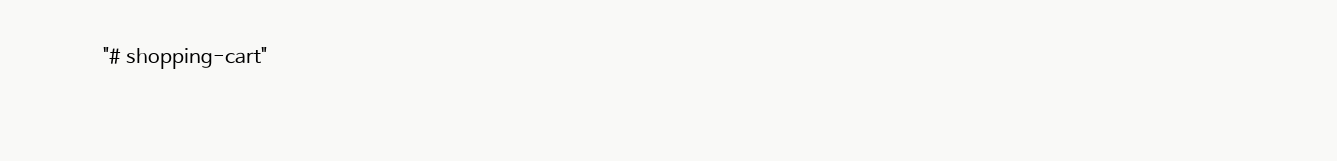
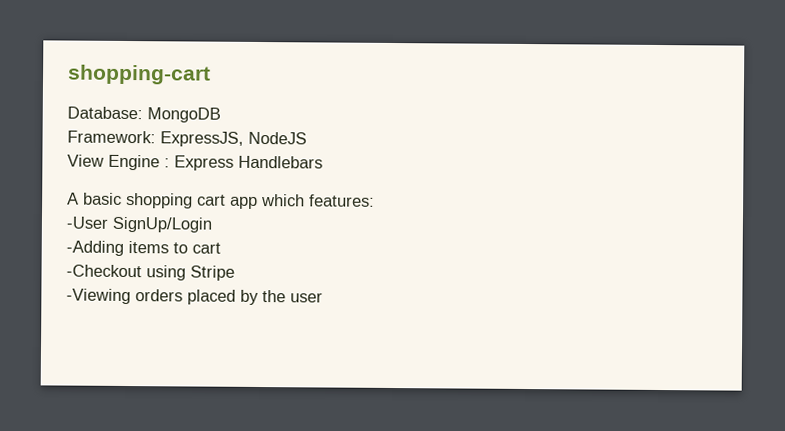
[103,47,268,69] "# shopping-cart" -> [67,64,211,85] [67,106,221,123] [67,130,307,147] [67,154,323,171] [67,192,375,209] [66,216,212,233] [66,240,221,256] [66,264,235,281] [66,288,323,305] shopping-cart // Database: MongoDB // Framework: ExpressJS, NodeJS // View Engine : Express Handlebars // A basic shopping cart app which features: // -User SignUp/Login // -Adding items to cart // -Checkout using Stripe // -Viewing orders placed by the user

